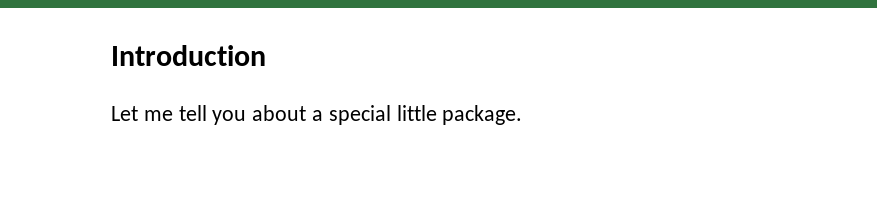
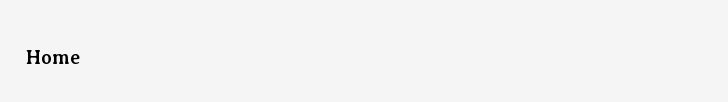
[111,45,266,66] [111,105,523,125] Introduction // Let me tell you about a special little package. -> [26,50,80,64] Home

